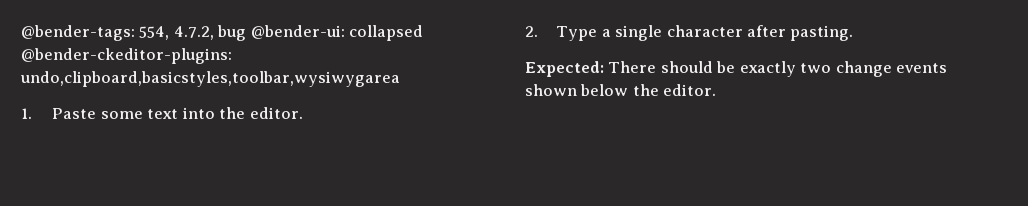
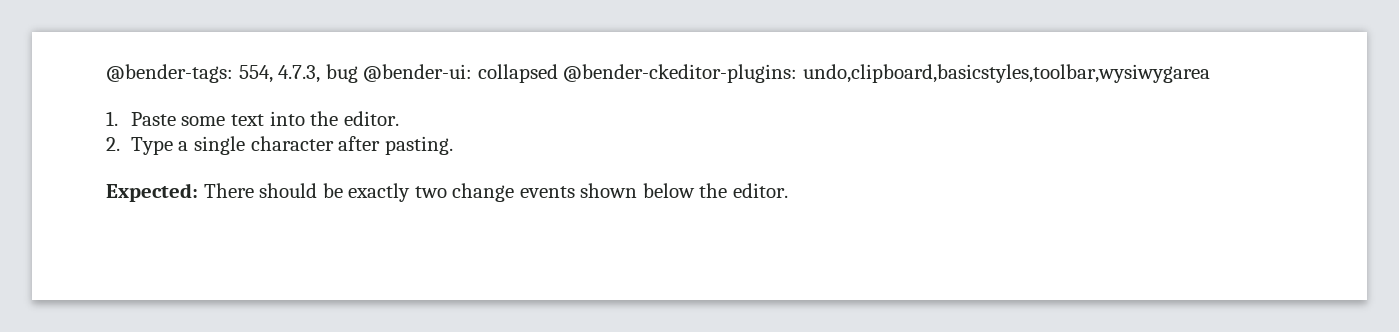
[173,26,214,40] 4.7.2, -> [278,65,321,83] 4.7.3,

